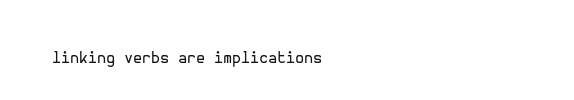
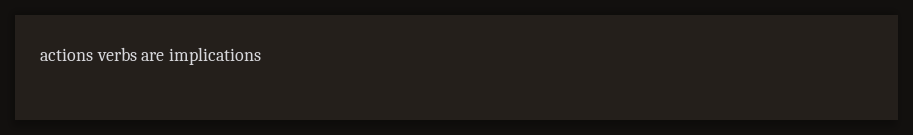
[52,51,115,67] linking -> [40,48,93,61] actions

